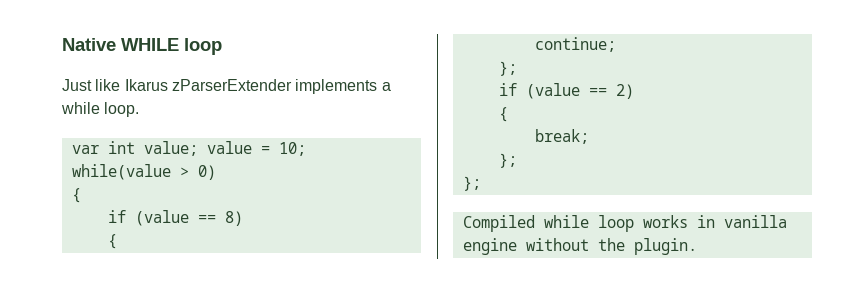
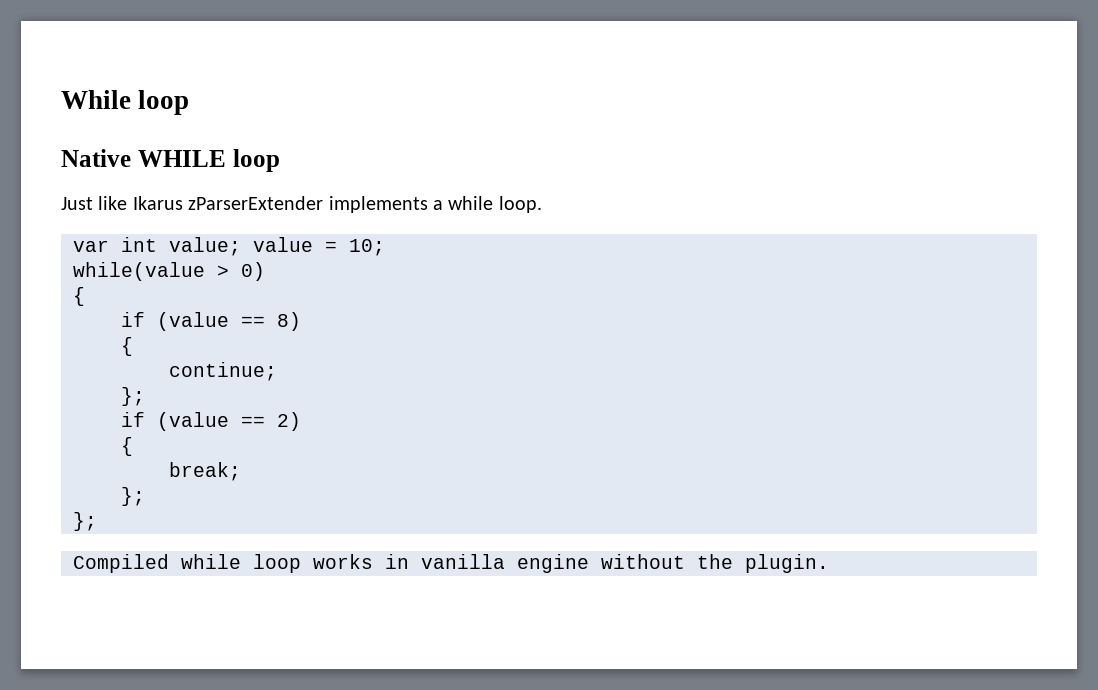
(62, 44) none -> [61,90,190,115] While loop //

